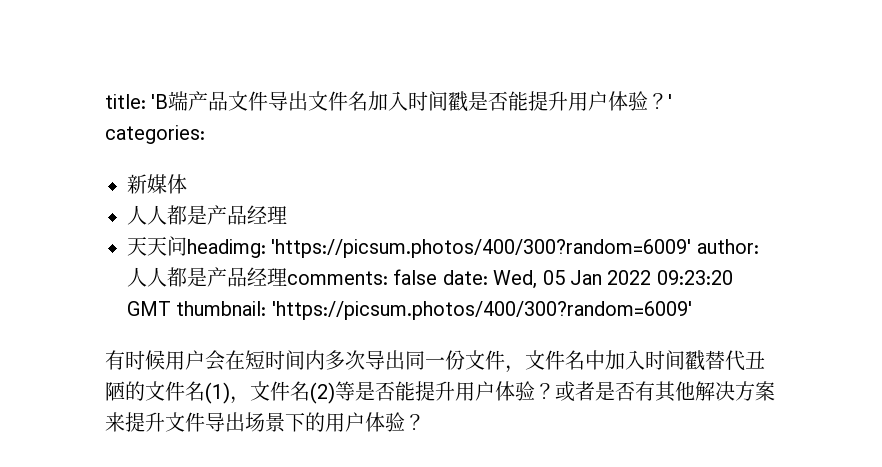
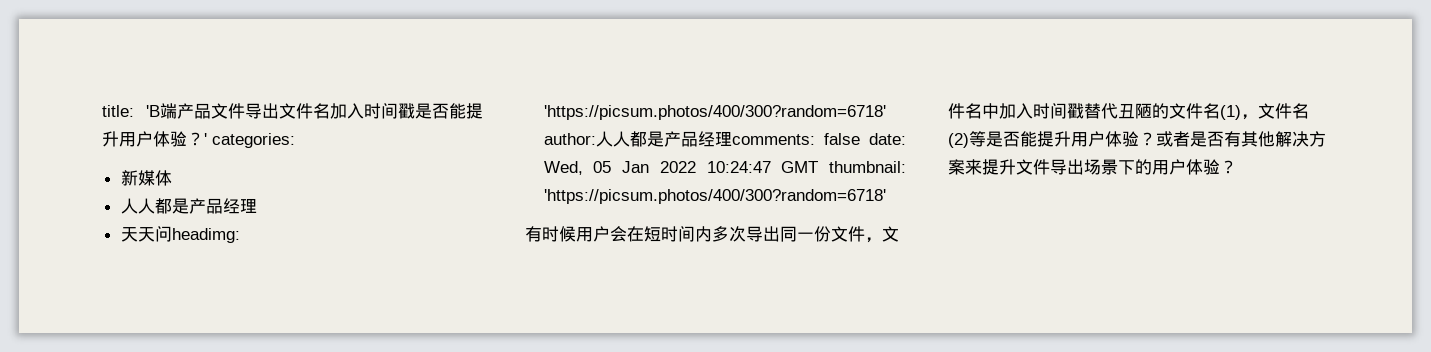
[271,239,692,258] 'https://picsum.photos/400/300?random=6009' -> [543,105,886,120] 'https://picsum.photos/400/300?random=6718'
[656,270,733,285] 09:23:20 -> [706,161,771,173] 10:24:47
[271,301,692,320] 'https://picsum.photos/400/300?random=6009' -> [543,189,886,204] 'https://picsum.photos/400/300?random=6718'

